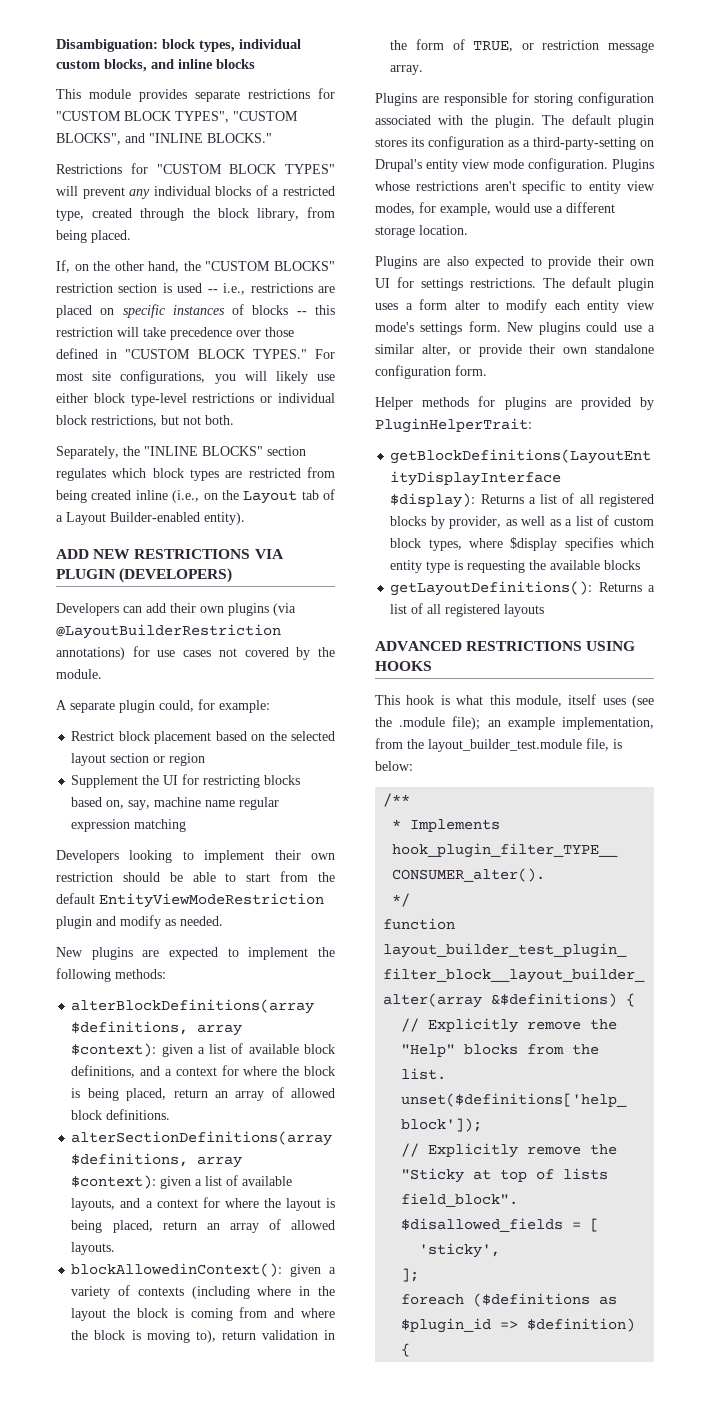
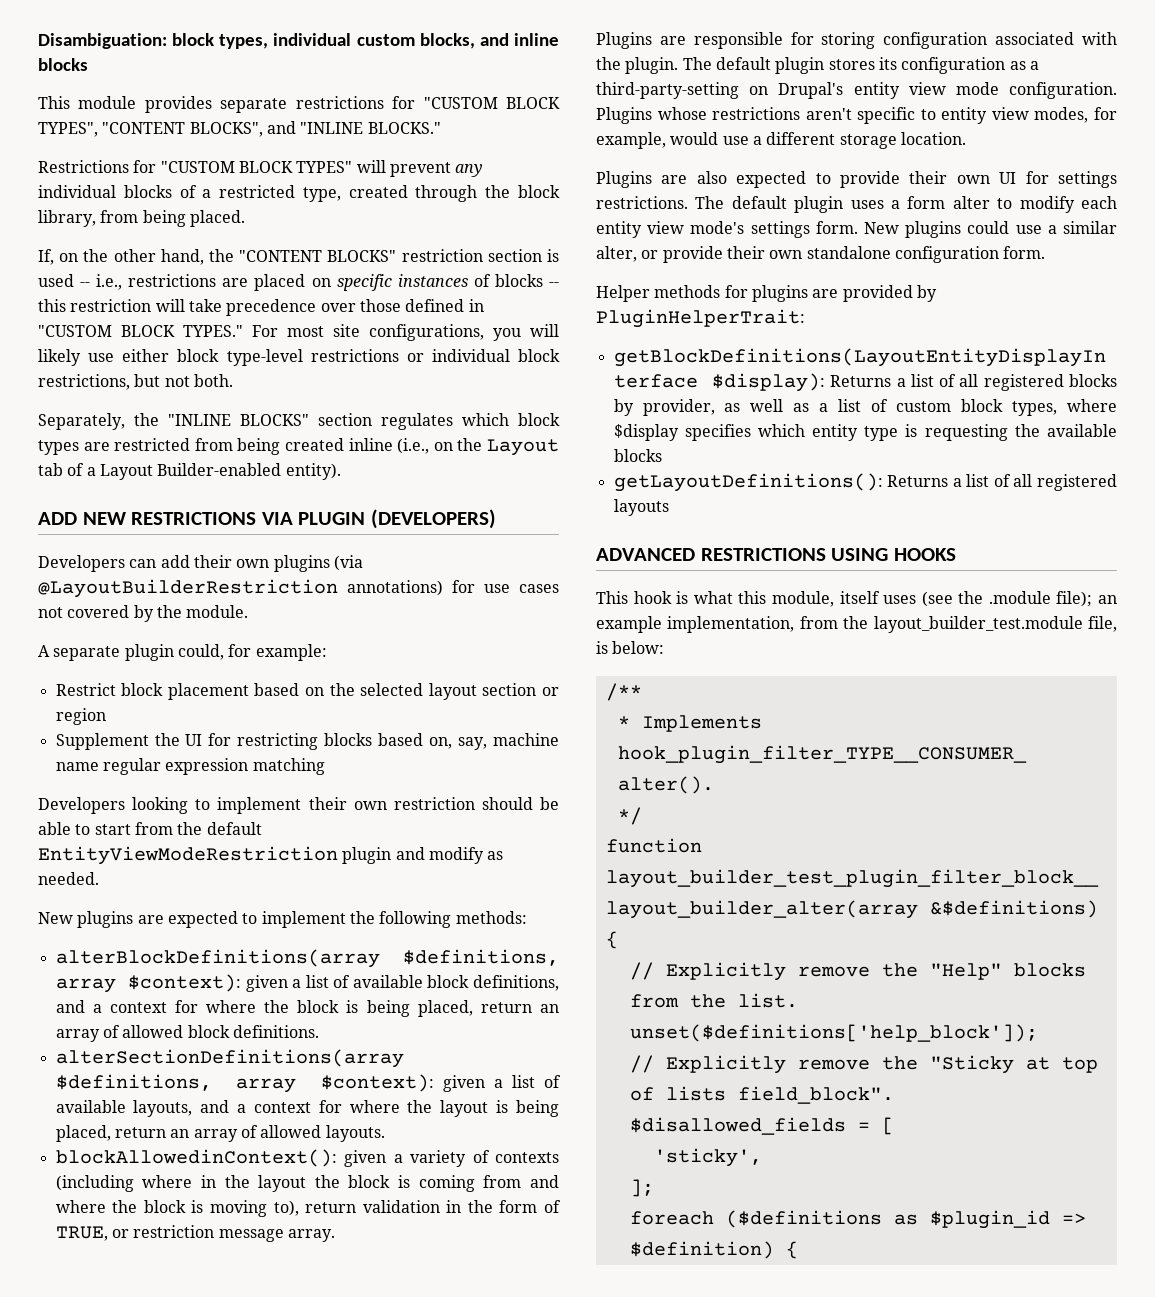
[233,111,298,121] "CUSTOM -> [102,122,186,134] "CONTENT
[205,261,271,271] "CUSTOM -> [239,250,323,262] "CONTENT

